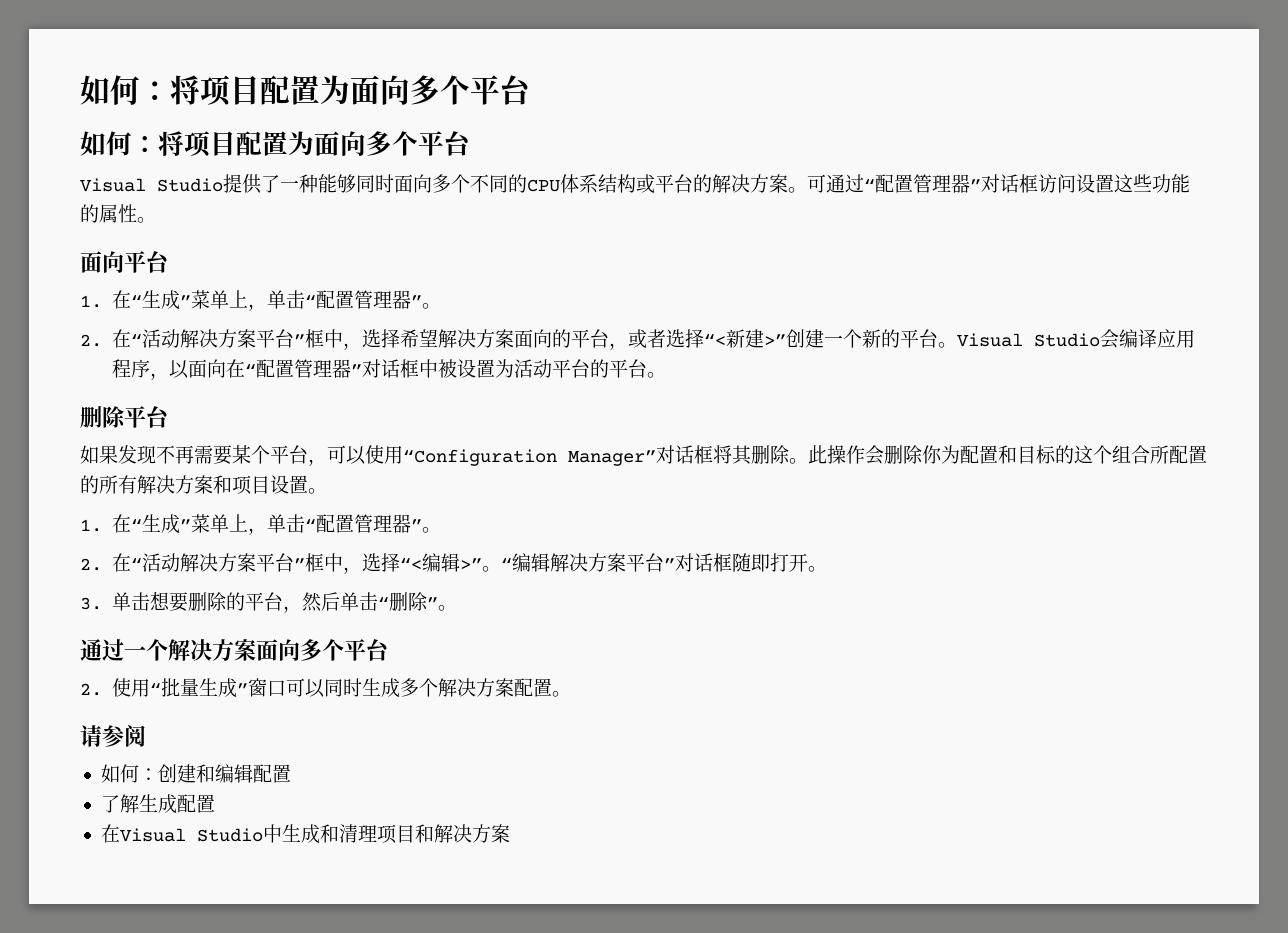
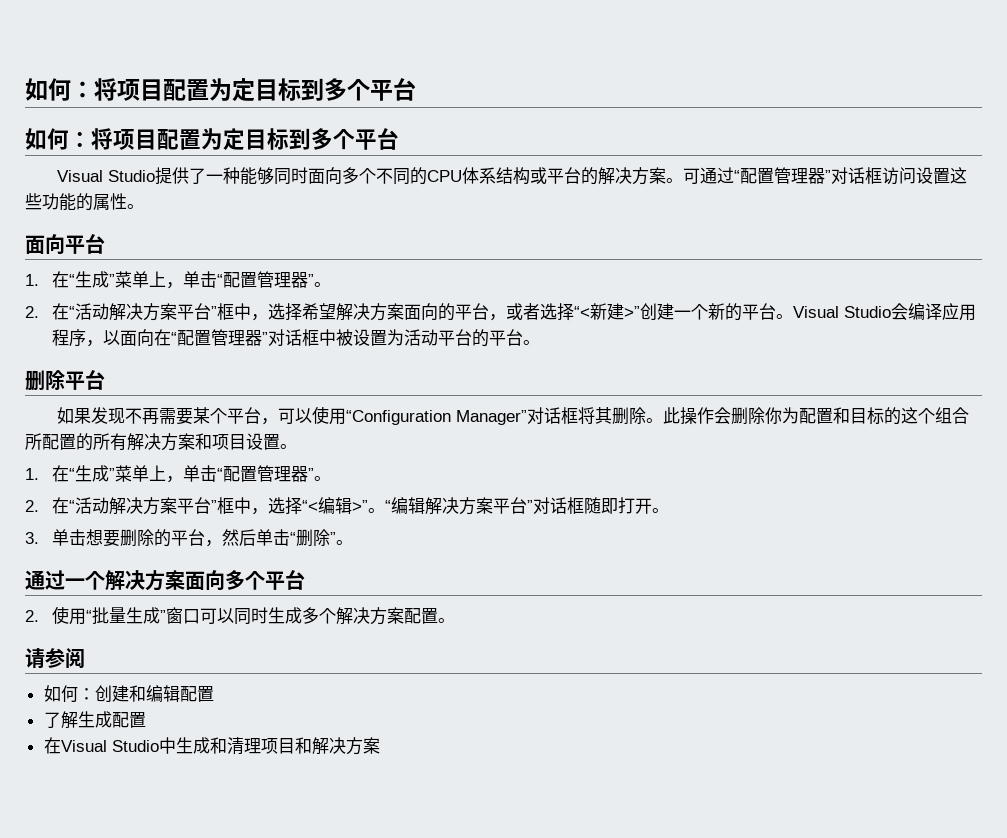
[80,75,410,107] 如何：将项目配置为面向 -> [25,78,324,102] 如何：将项目配置为定目标到
[314,131,366,156] 面向 -> [223,128,311,150] 定目标到

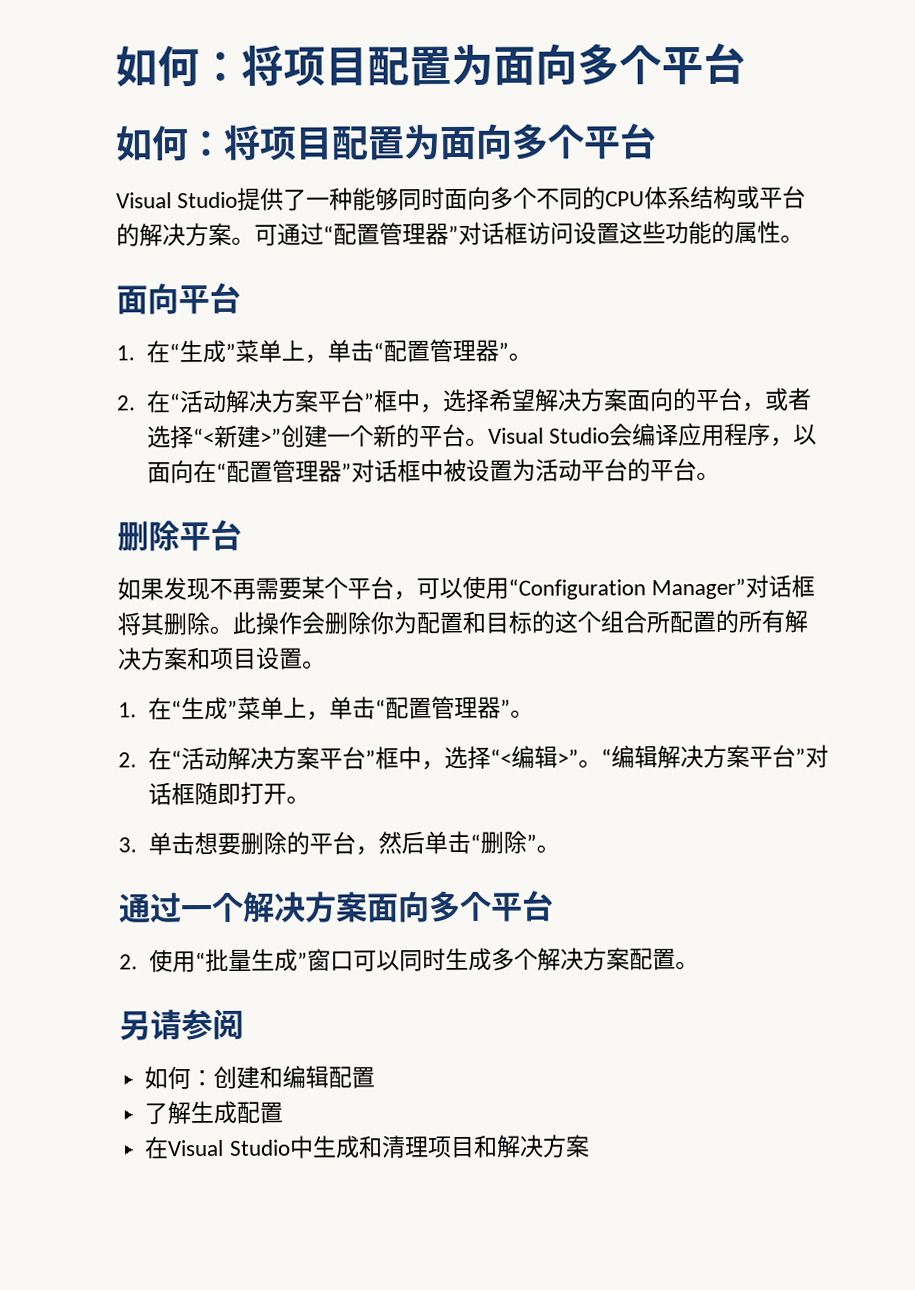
[25,78,324,102] 如何：将项目配置为定目标到 -> [115,43,578,88] 如何：将项目配置为面向
[223,128,311,150] 定目标到 -> [439,123,513,161] 面向
(455, 620) none -> [119,1011,151,1041] 另

